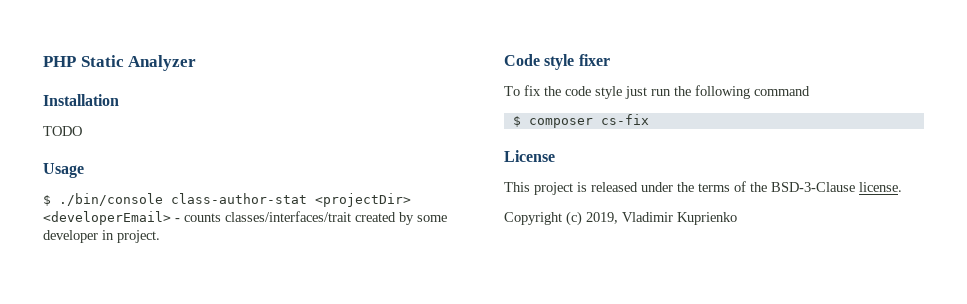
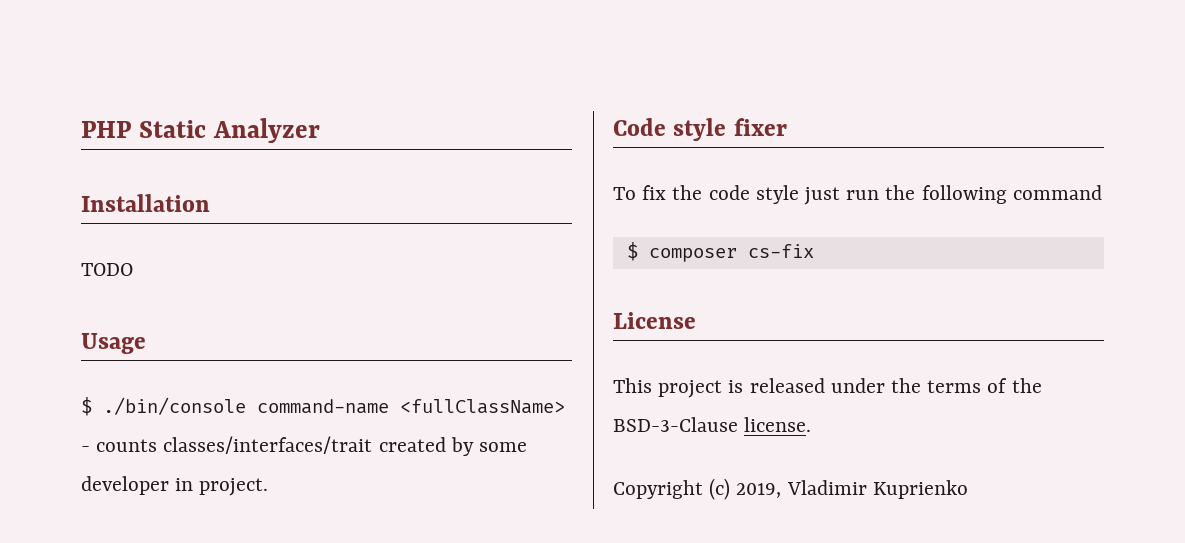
[171,193,411,207] [43,211,171,225] class-author-stat <projectDir> <developerEmail> -> [257,399,565,414] command-name <fullClassName>

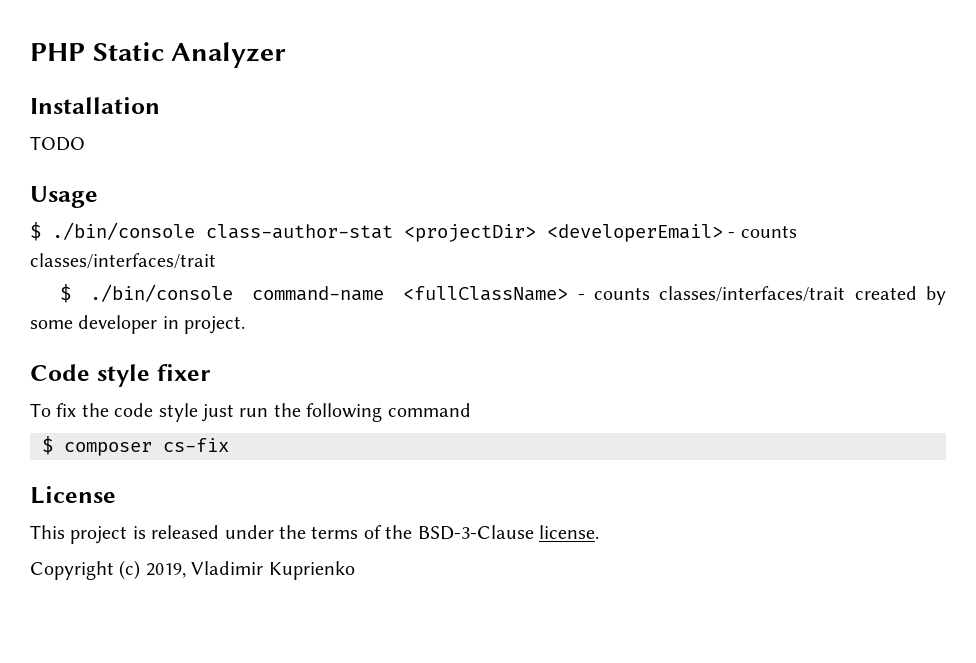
(146, 343) none -> [30,222,797,242] [30,253,216,269] // $ ./bin/console class-author-stat <projectDir> <developerEmail> - counts classes/interfaces/trait

